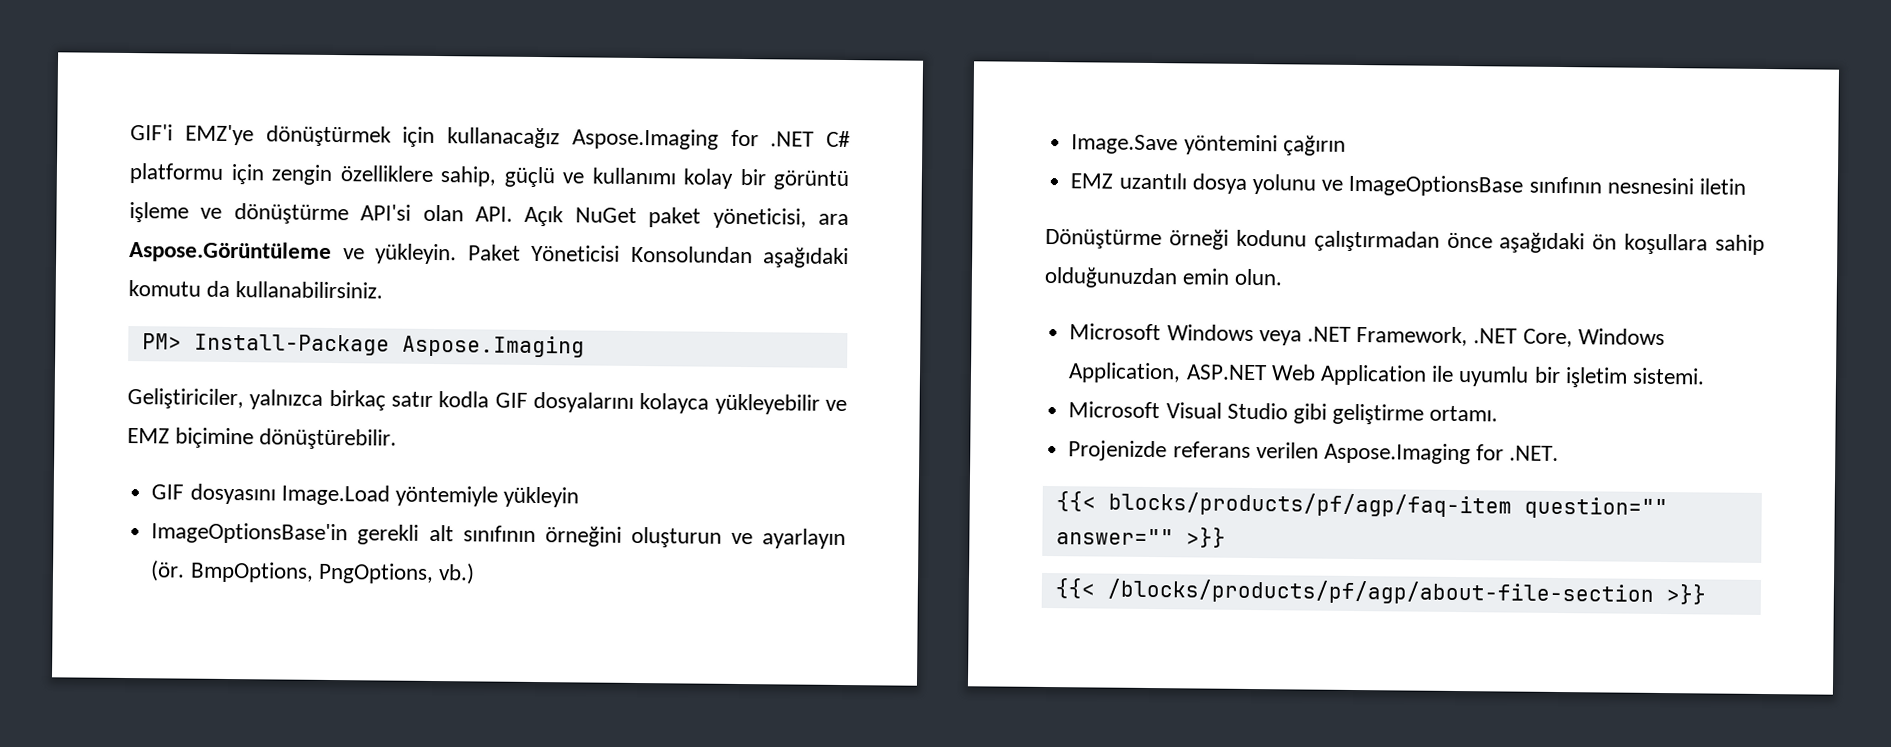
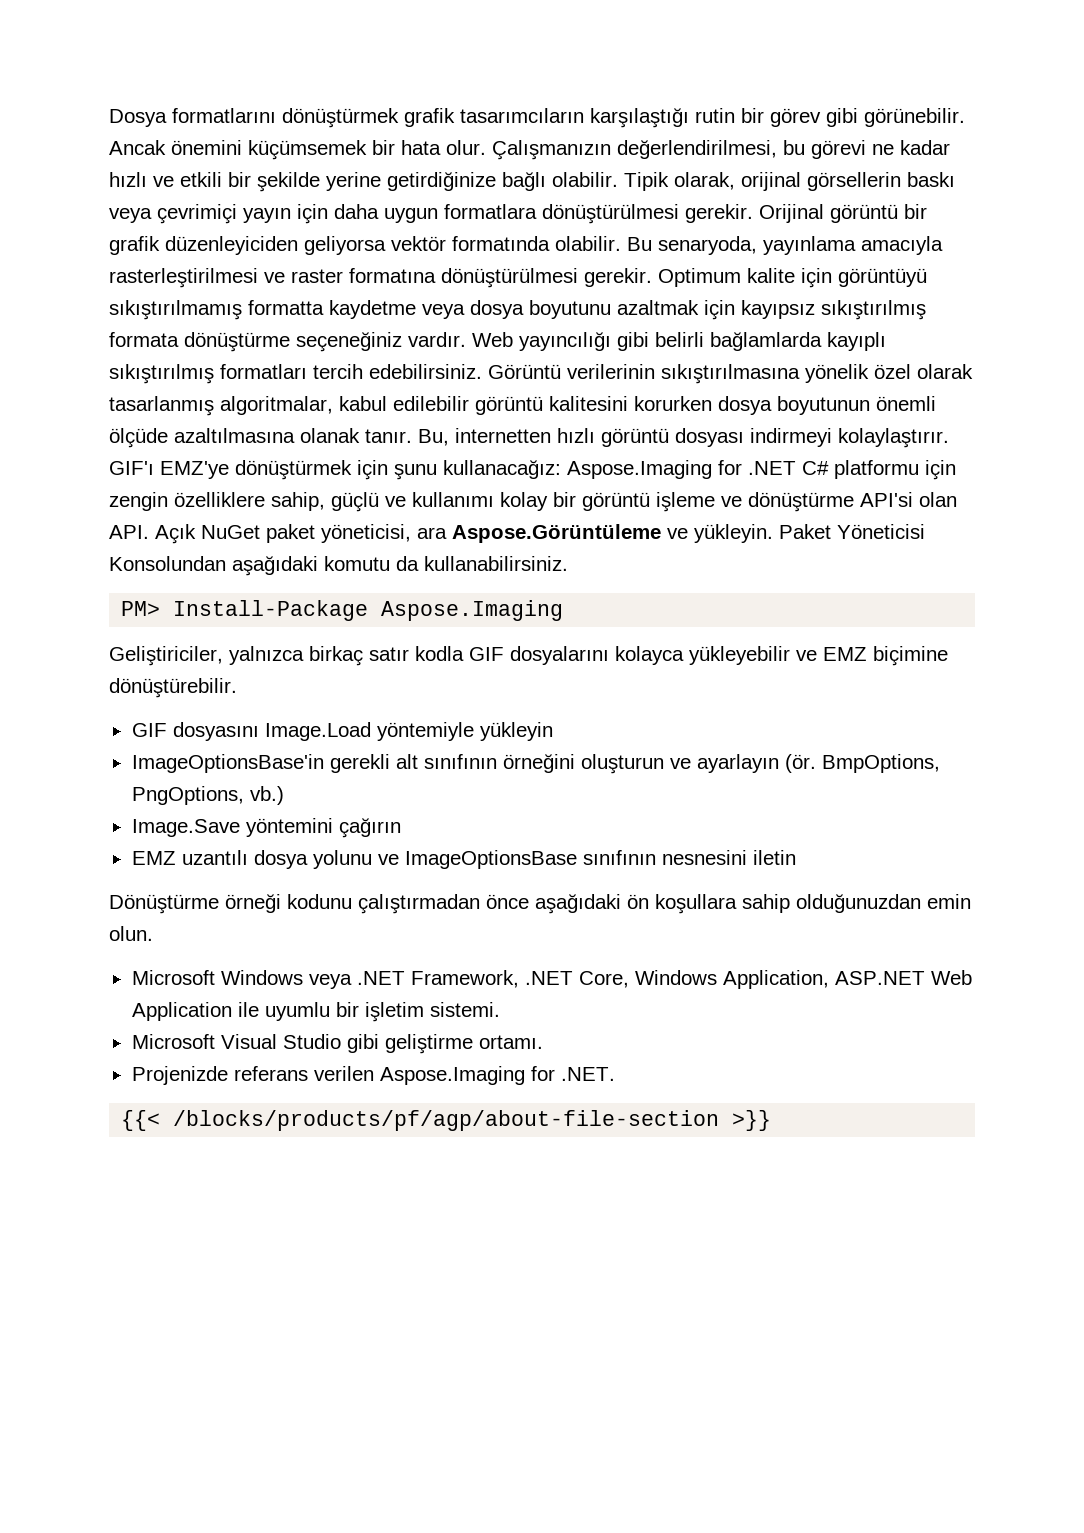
[130,124,173,141] GIF'i -> [109,108,965,128] [109,140,950,160] [109,172,955,192] [109,204,927,224] [109,236,943,255] [109,268,927,288] [109,300,926,320] [109,332,886,352] [109,364,973,384] [109,396,936,416] [109,428,949,448] [109,461,154,475] Dosya formatlarını dönüştürmek grafik tasarımcıların karşılaştığı rutin bir görev gibi görünebilir. Ancak önemini küçümsemek bir hata olur. Çalışmanızın değerlendirilmesi, bu görevi ne kadar hızlı ve etkili bir şekilde yerine getirdiğinize bağlı olabilir. Tipik olarak, orijinal görsellerin baskı veya çevrimiçi yayın için daha uygun formatlara dönüştürülmesi gerekir. Orijinal görüntü bir grafik düzenleyiciden geliyorsa vektör formatında olabilir. Bu senaryoda, yayınlama amacıyla rasterleştirilmesi ve raster formatına dönüştürülmesi gerekir. Optimum kalite için görüntüyü sıkıştırılmamış formatta kaydetme veya dosya boyutunu azaltmak için kayıpsız sıkıştırılmış formata dönüştürme seçeneğiniz vardır. Web yayıncılığı gibi belirli bağlamlarda kayıplı sıkıştırılmış formatları tercih edebilirsiniz. Görüntü verilerinin sıkıştırılmasına yönelik özel olarak tasarlanmış algoritmalar, kabul edilebilir görüntü kalitesini korurken dosya boyutunun önemli ölçüde azaltılmasına olanak tanır. Bu, internetten hızlı görüntü dosyası indirmeyi kolaylaştırır. GIF'ı
[447,127,560,149] kullanacağız -> [394,460,561,480] şunu kullanacağız:
[1055,491,1668,520] [1055,527,1226,548] // {{< blocks/products/pf/agp/faq-item question="" answer="" >}} -> (615, 1074) none

